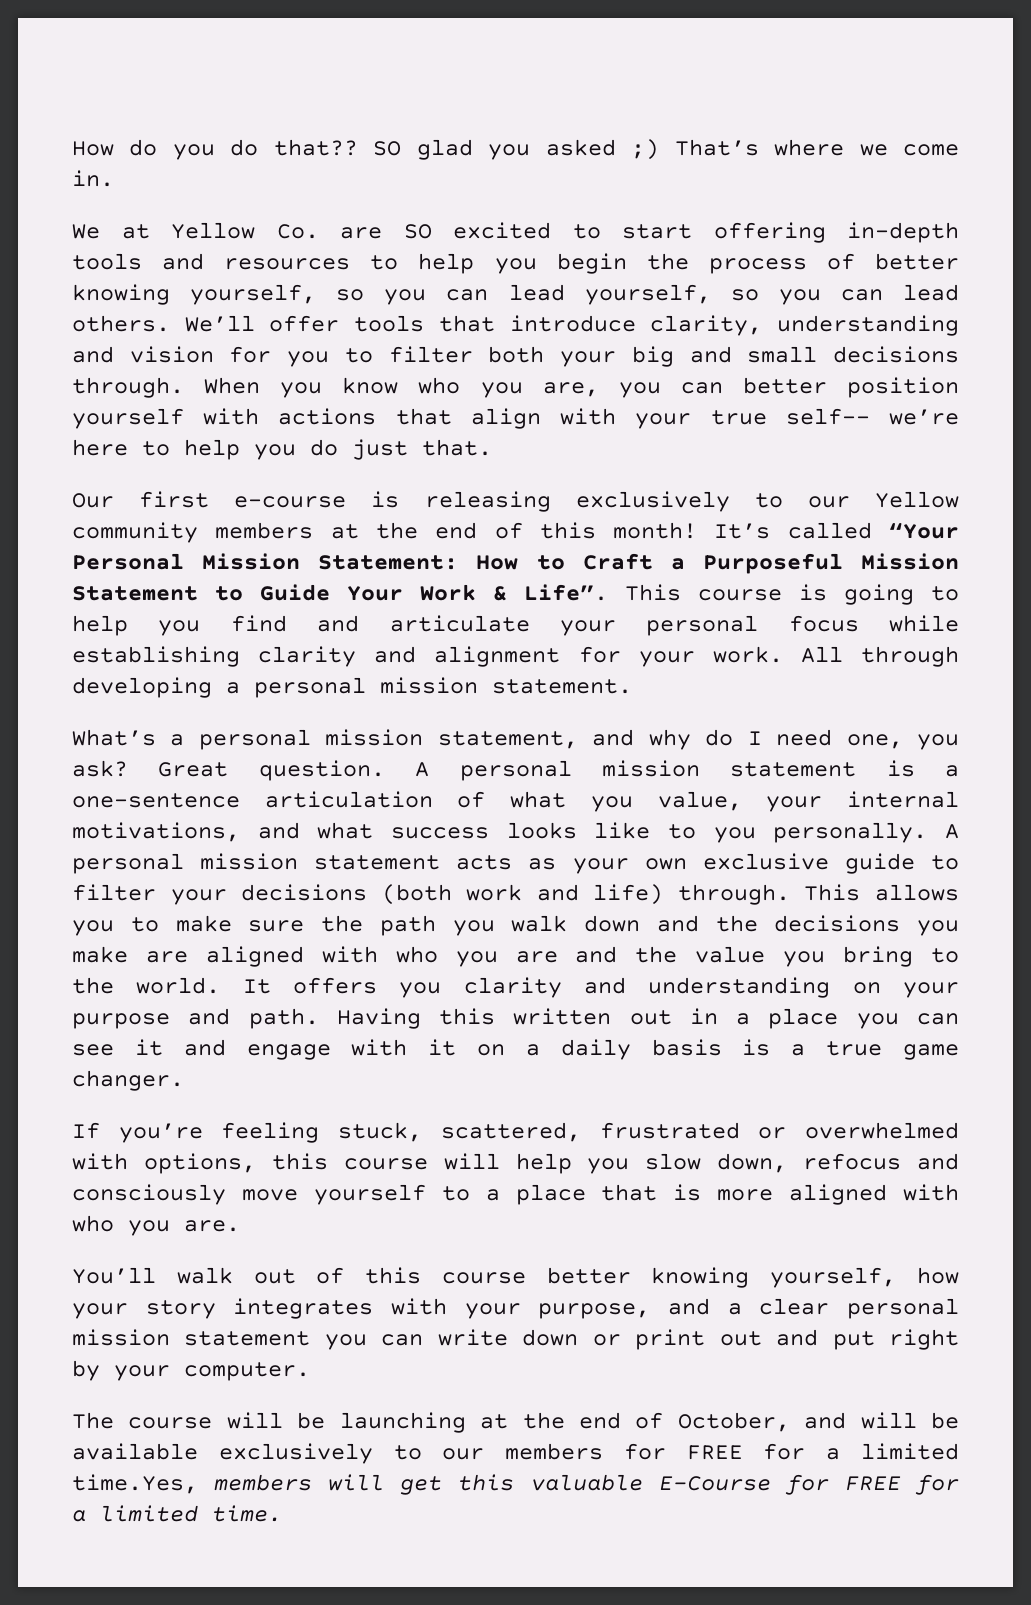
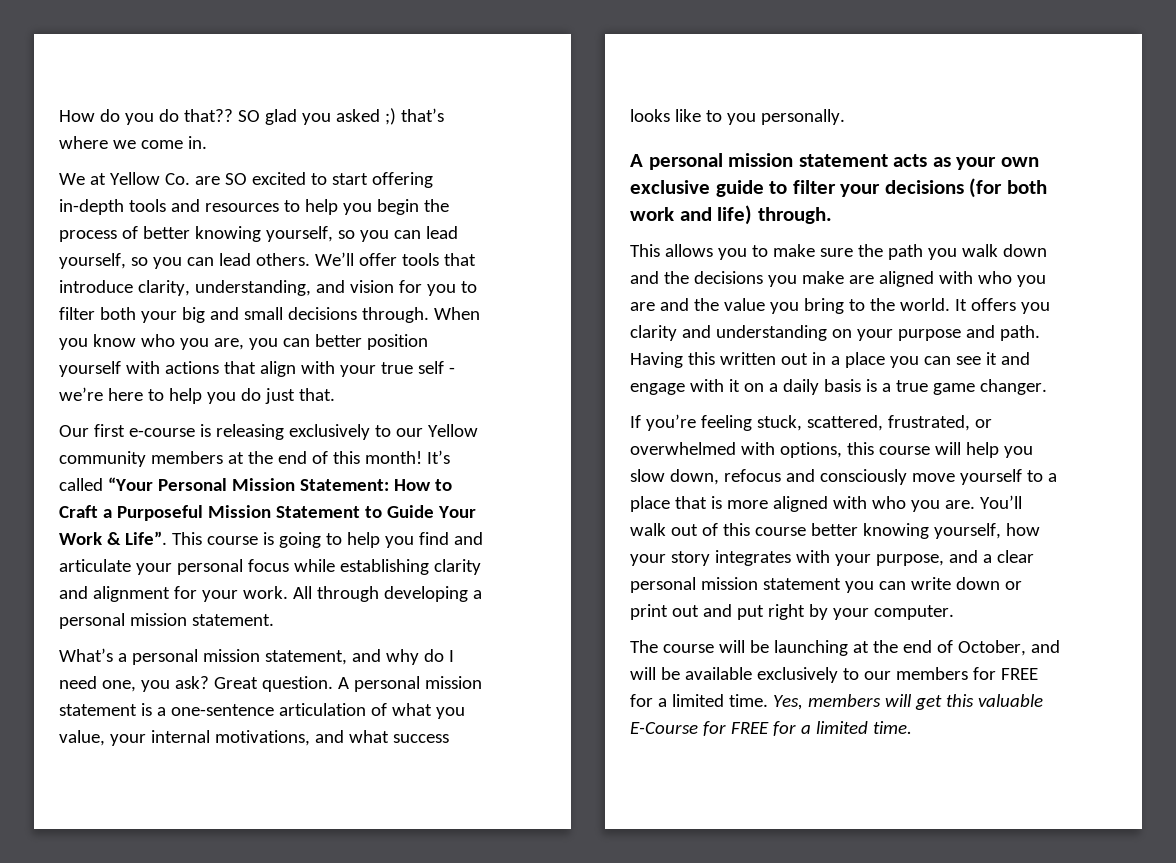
[674,139,759,156] That’s -> [400,108,444,122] that’s
[777,315,959,336] understanding -> [194,280,311,296] understanding,
[785,408,870,425] self-- -> [417,361,455,374] self -
(928, 832) none -> (845, 117) //
[381,884,452,905] (both -> [969,178,1047,198] (for both
(790, 894) none -> (832, 215) //
[599,1122,740,1139] frustrated -> [887,415,970,431] frustrated,
(240, 1226) // -> (975, 504) none
[72,1474,198,1494] time.Yes, -> [728,694,803,710] time. Yes,

